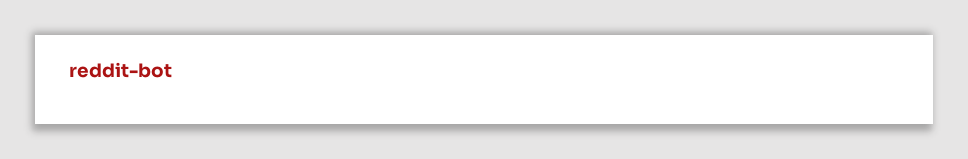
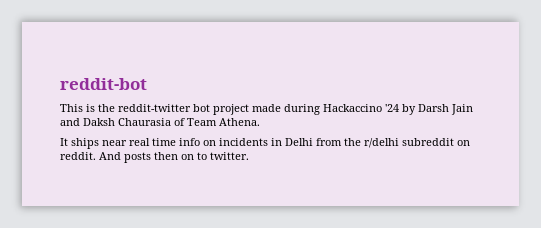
(172, 70) none -> [60,104,473,115] [60,118,260,126] [60,138,470,149] [60,152,249,163] // This is the reddit-twitter bot project made during Hackaccino '24 by Darsh Jain and Daksh Chaurasia of Team Athena. // It ships near real time info on incidents in Delhi from the r/delhi subreddit on reddit. And posts then on to twitter.

